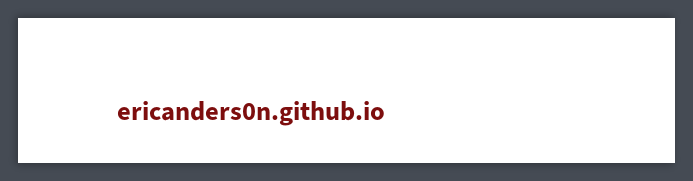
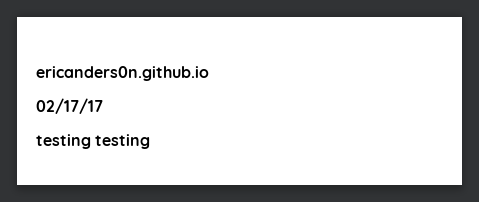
(385, 113) none -> [36,98,103,114] [36,134,151,149] // 02/17/17 // testing testing

